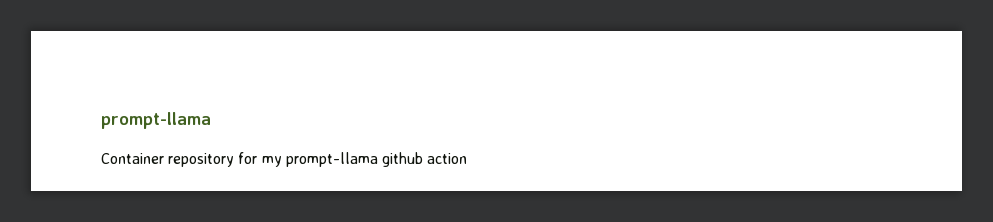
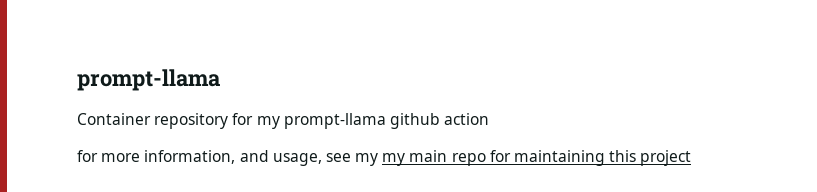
(468, 158) none -> [77,150,692,166] // for more information, and usage, see my my main repo for maintaining this project

